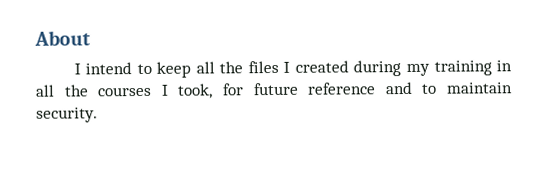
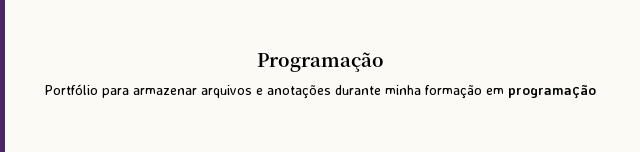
[34,30,91,46] [73,60,512,78] [35,81,514,99] [36,107,98,123] About // I intend to keep all the files I created during my training in all the courses I took, for future reference and to maintain security. -> [256,52,384,72] [44,84,596,99] Programação // Portfólio para armazenar arquivos e anotações durante minha formação em programação

